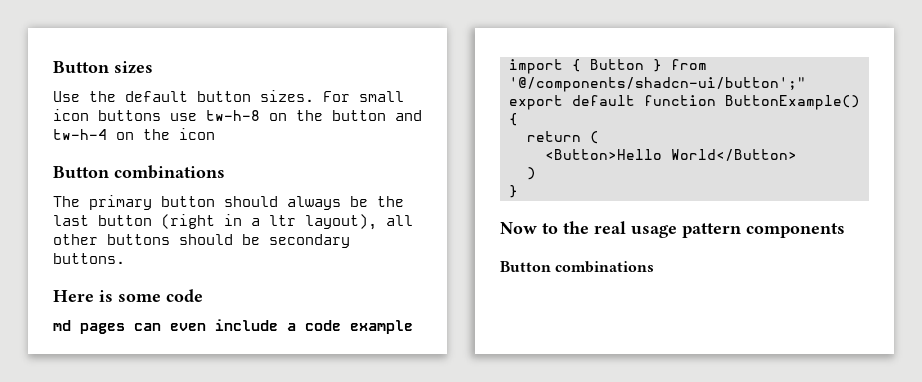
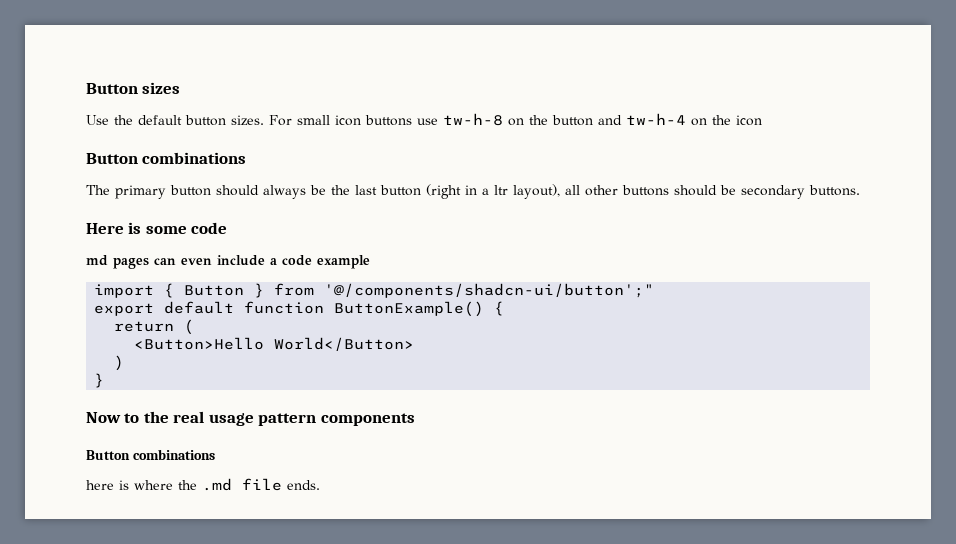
(655, 267) none -> [86,478,320,491] // here is where the .md file ends.

